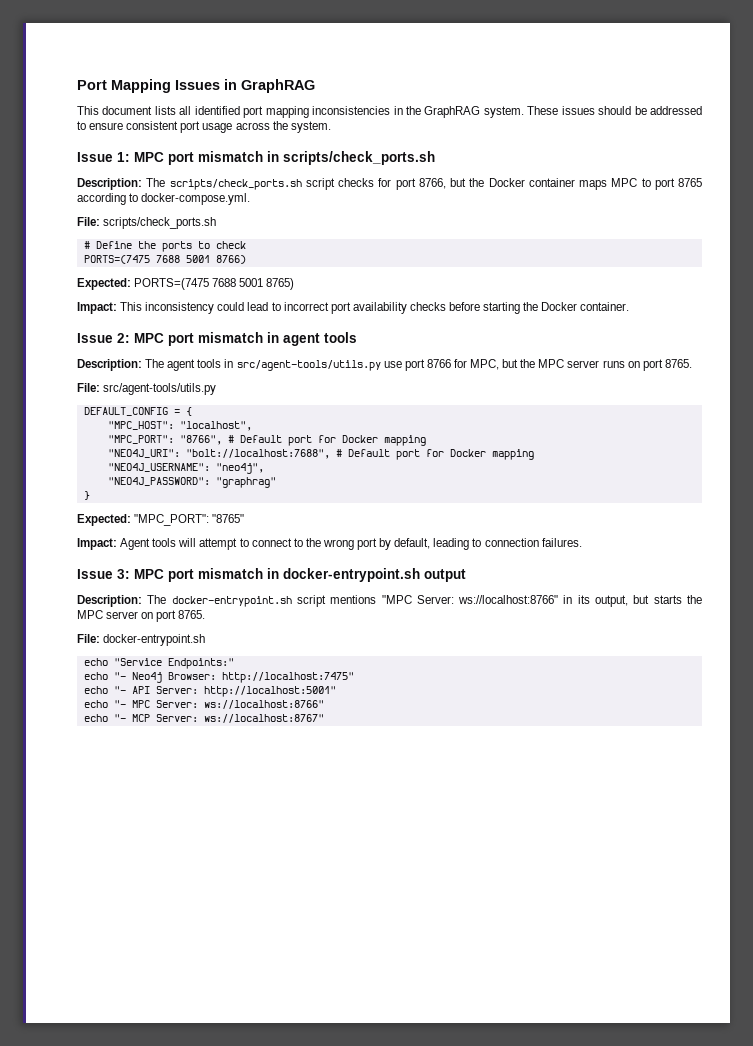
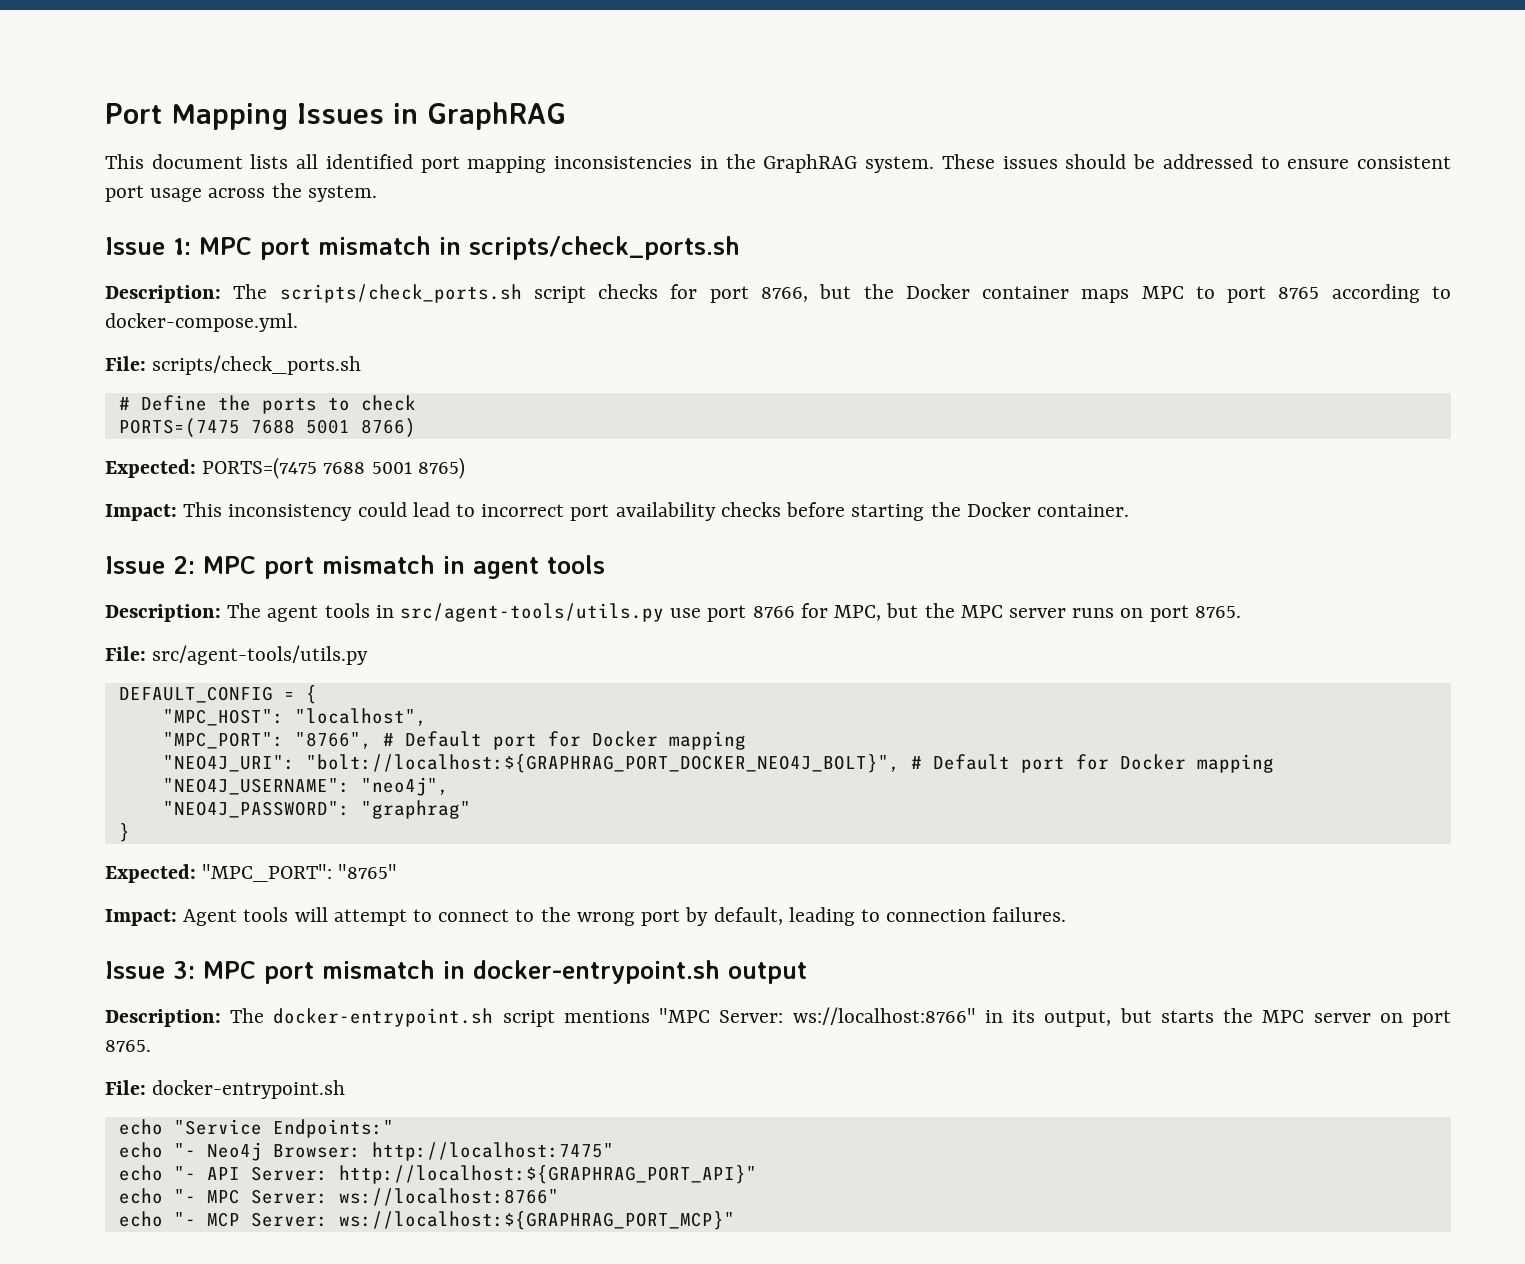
[185,449,330,459] "bolt://localhost:7688", -> [305,754,900,773] "bolt://localhost:${GRAPHRAG_PORT_DOCKER_NEO4J_BOLT}",
[203,686,336,697] http://localhost:5001" -> [338,1165,757,1184] http://localhost:${GRAPHRAG_PORT_API}"
[203,714,324,723] ws://localhost:8767" -> [338,1211,735,1230] ws://localhost:${GRAPHRAG_PORT_MCP}"

